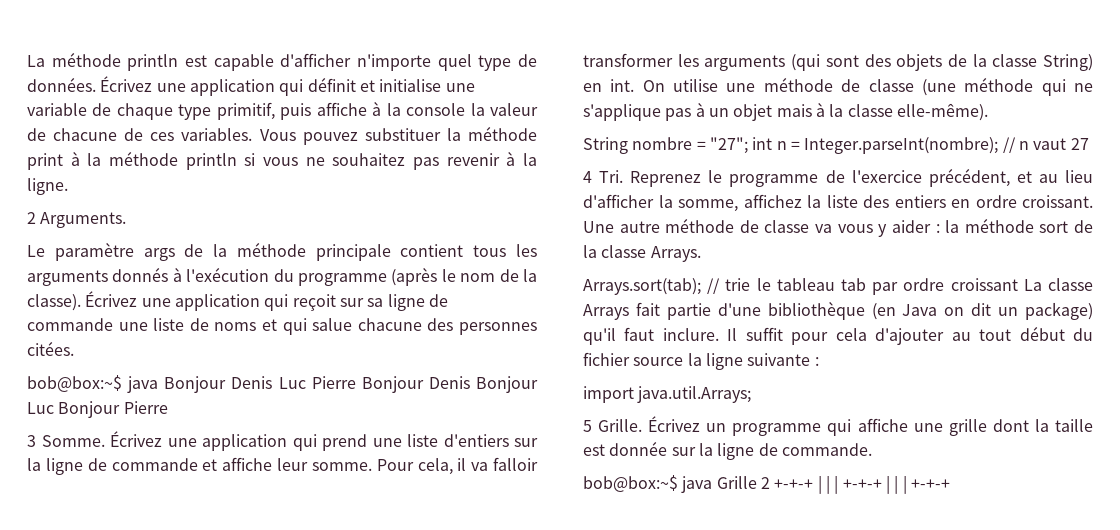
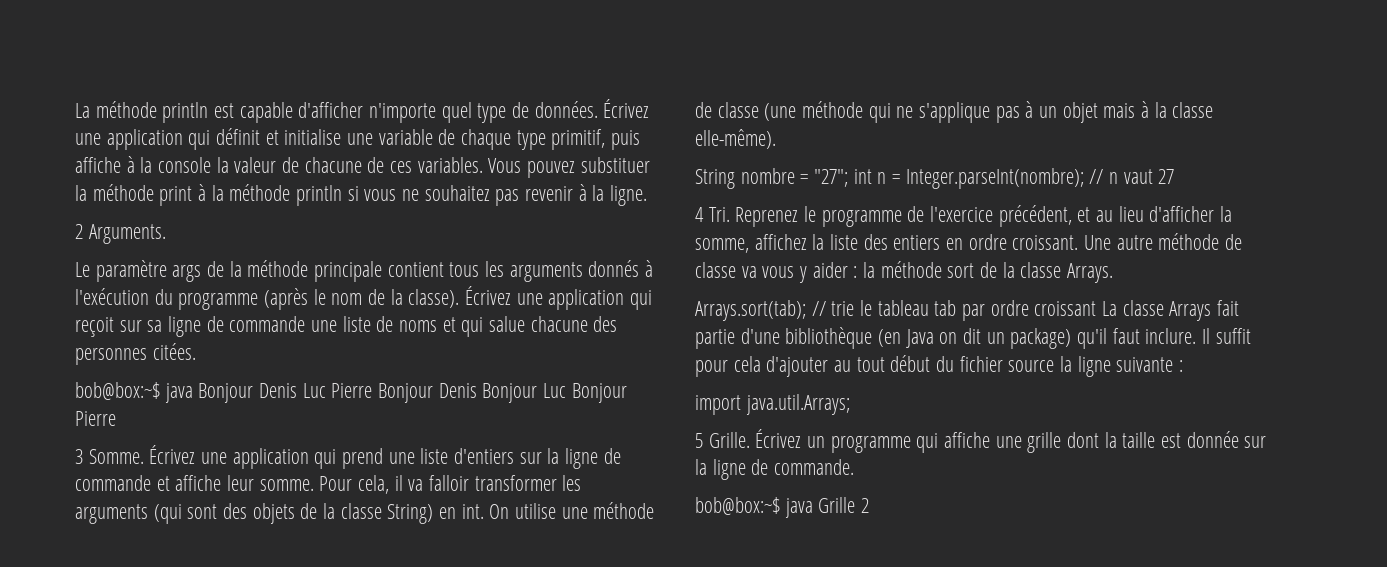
[774,476,950,494] +-+-+ | | | +-+-+ | | | +-+-+ -> (870, 505) none

